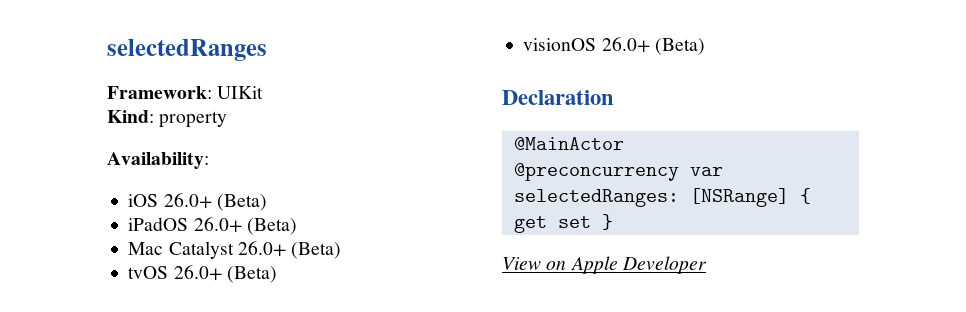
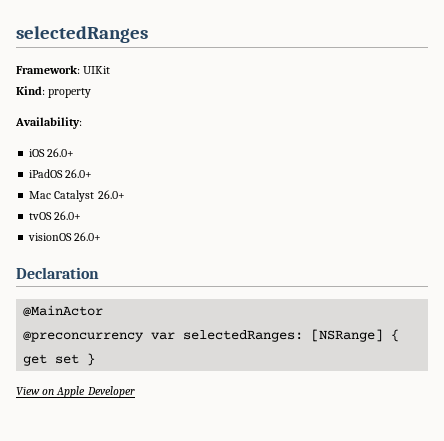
[216,194,267,211] (Beta) -> (75, 152) none
[246,218,297,235] (Beta) -> (93, 173) none
[291,242,342,259] (Beta) -> (125, 194) none
[226,266,277,283] (Beta) -> (82, 215) none
[654,38,705,55] (Beta) -> (102, 236) none

